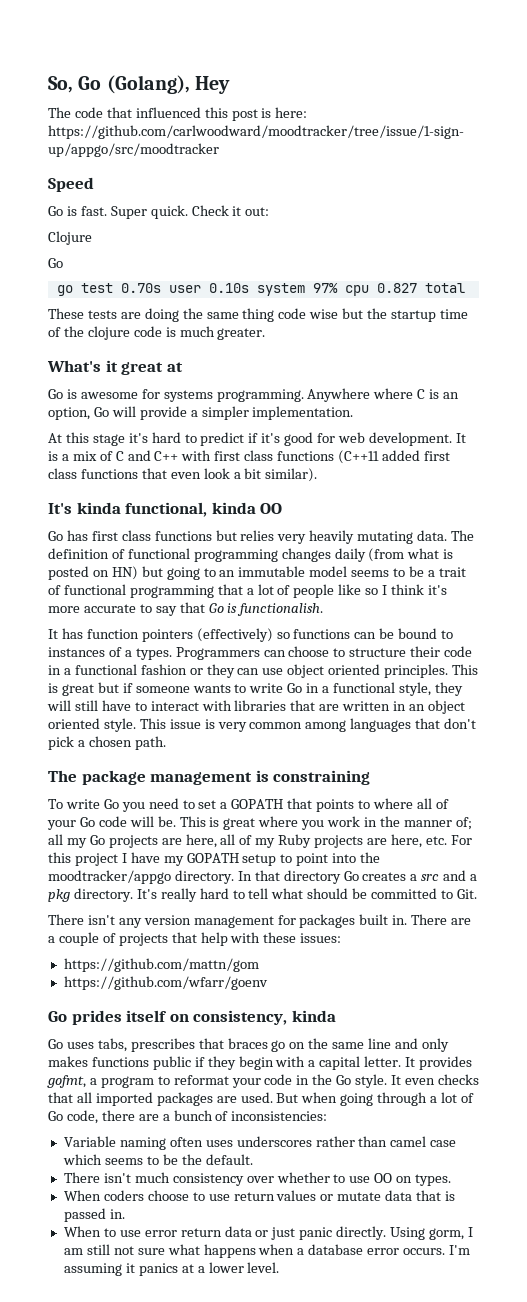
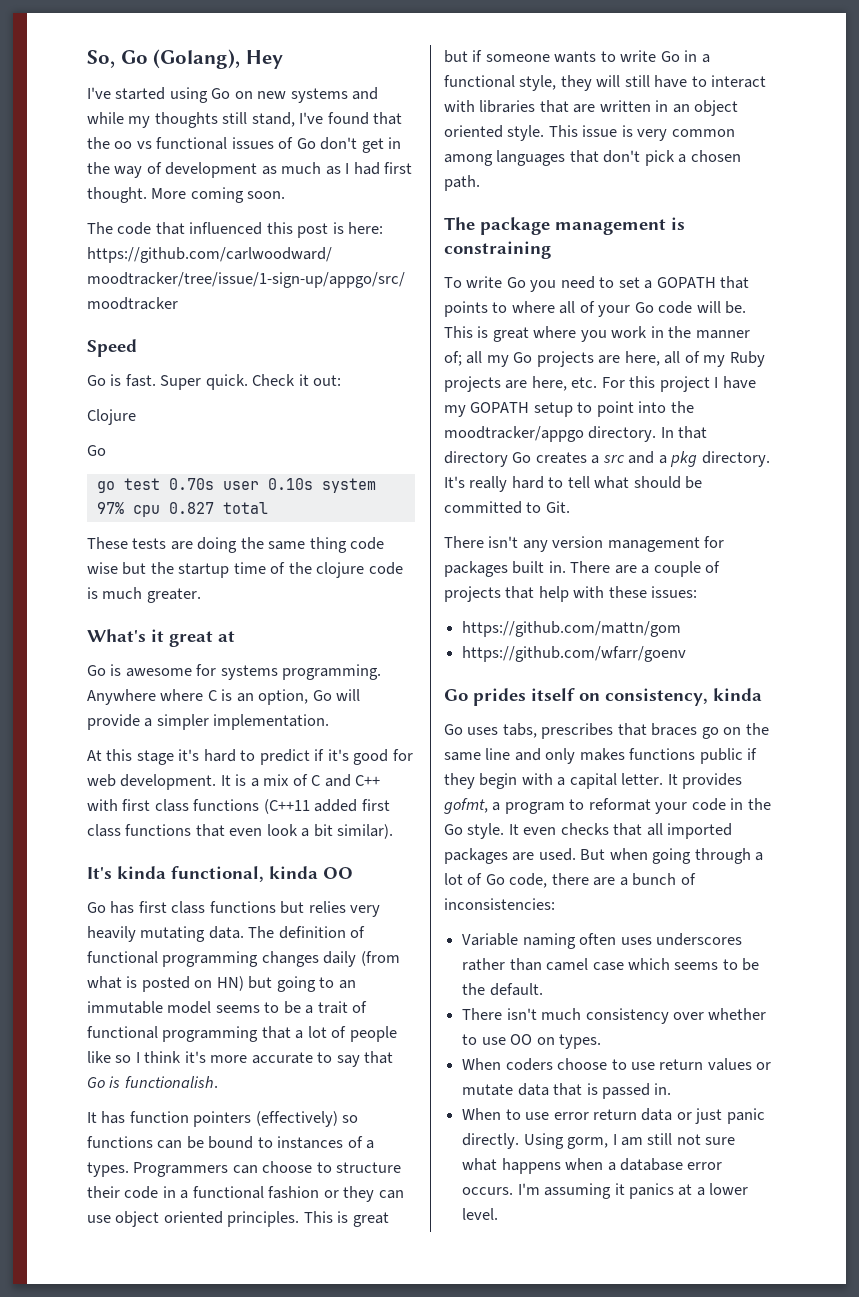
(230, 85) none -> [87,87,379,103] [87,112,403,128] [87,137,402,153] [87,162,413,178] [87,187,286,203] // I've started using Go on new systems and while my thoughts still stand, I've found that the oo vs functional issues of Go don't get in the way of development as much as I had first thought. More coming soon.

